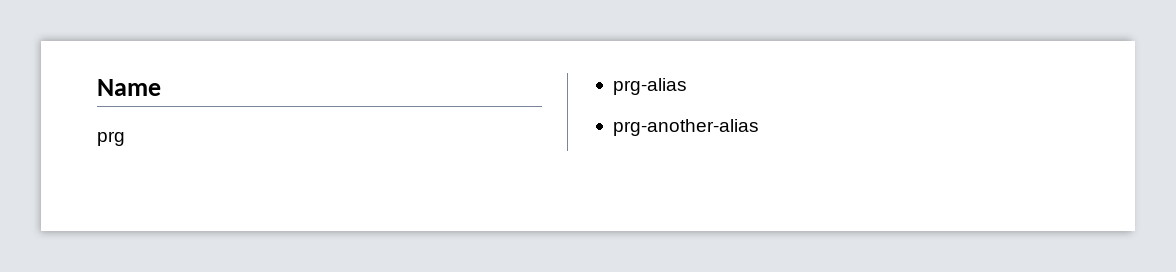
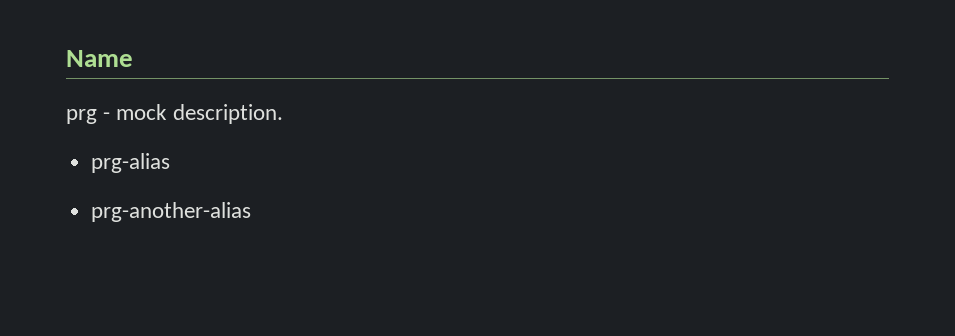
(125, 138) none -> [103,104,283,124] - mock description.

